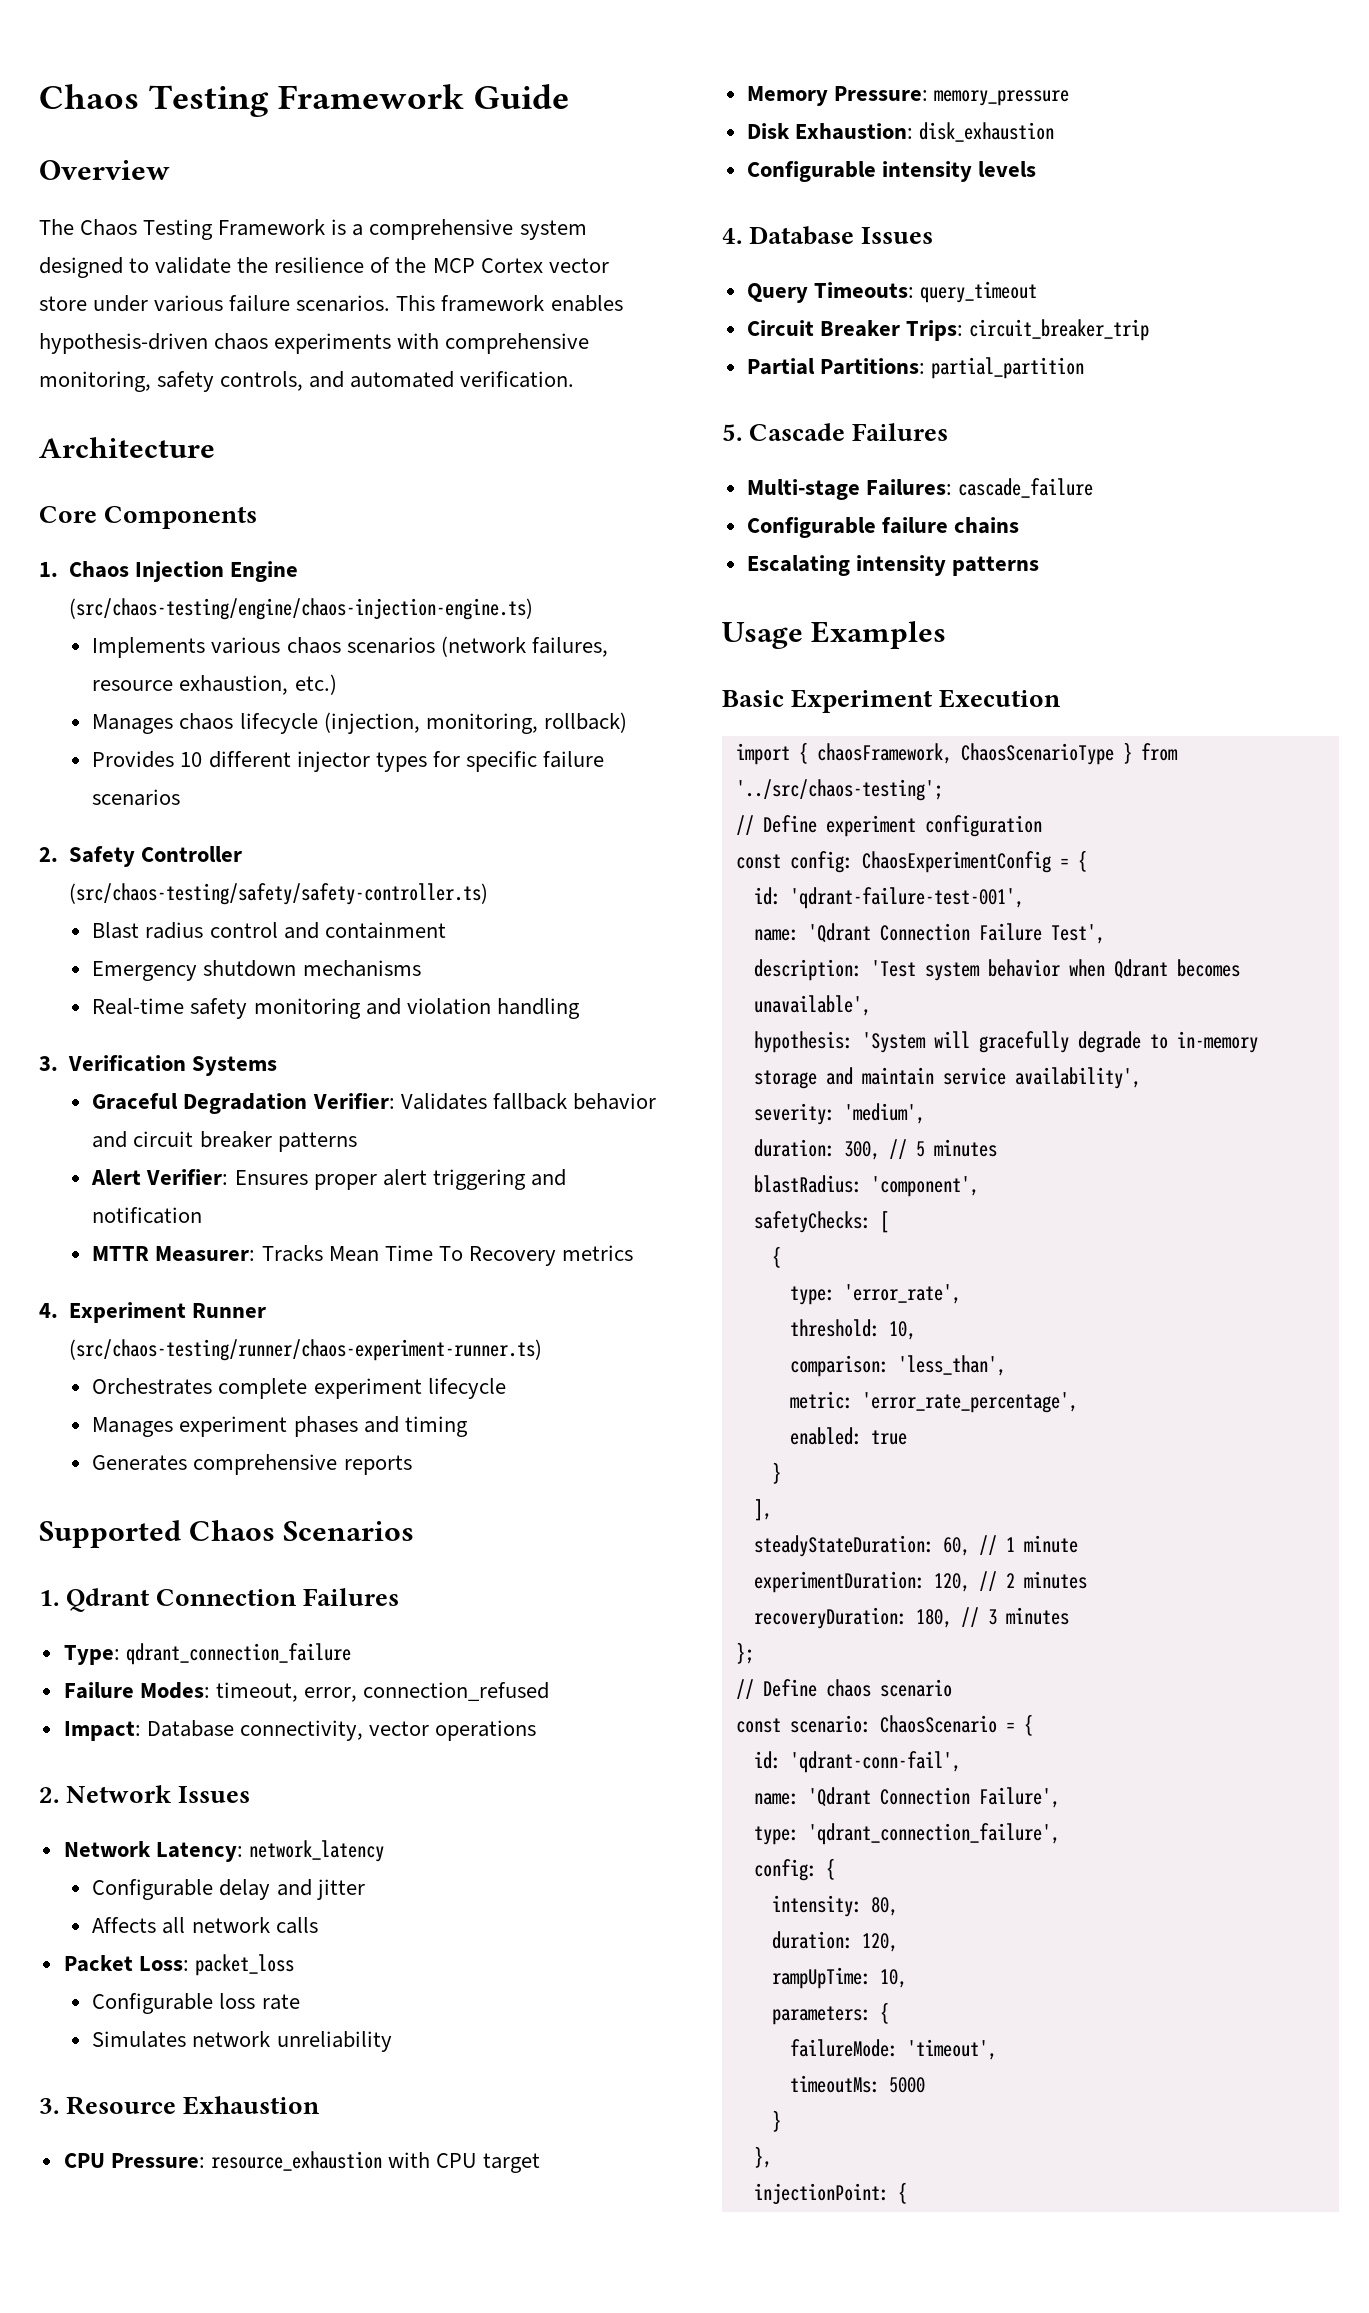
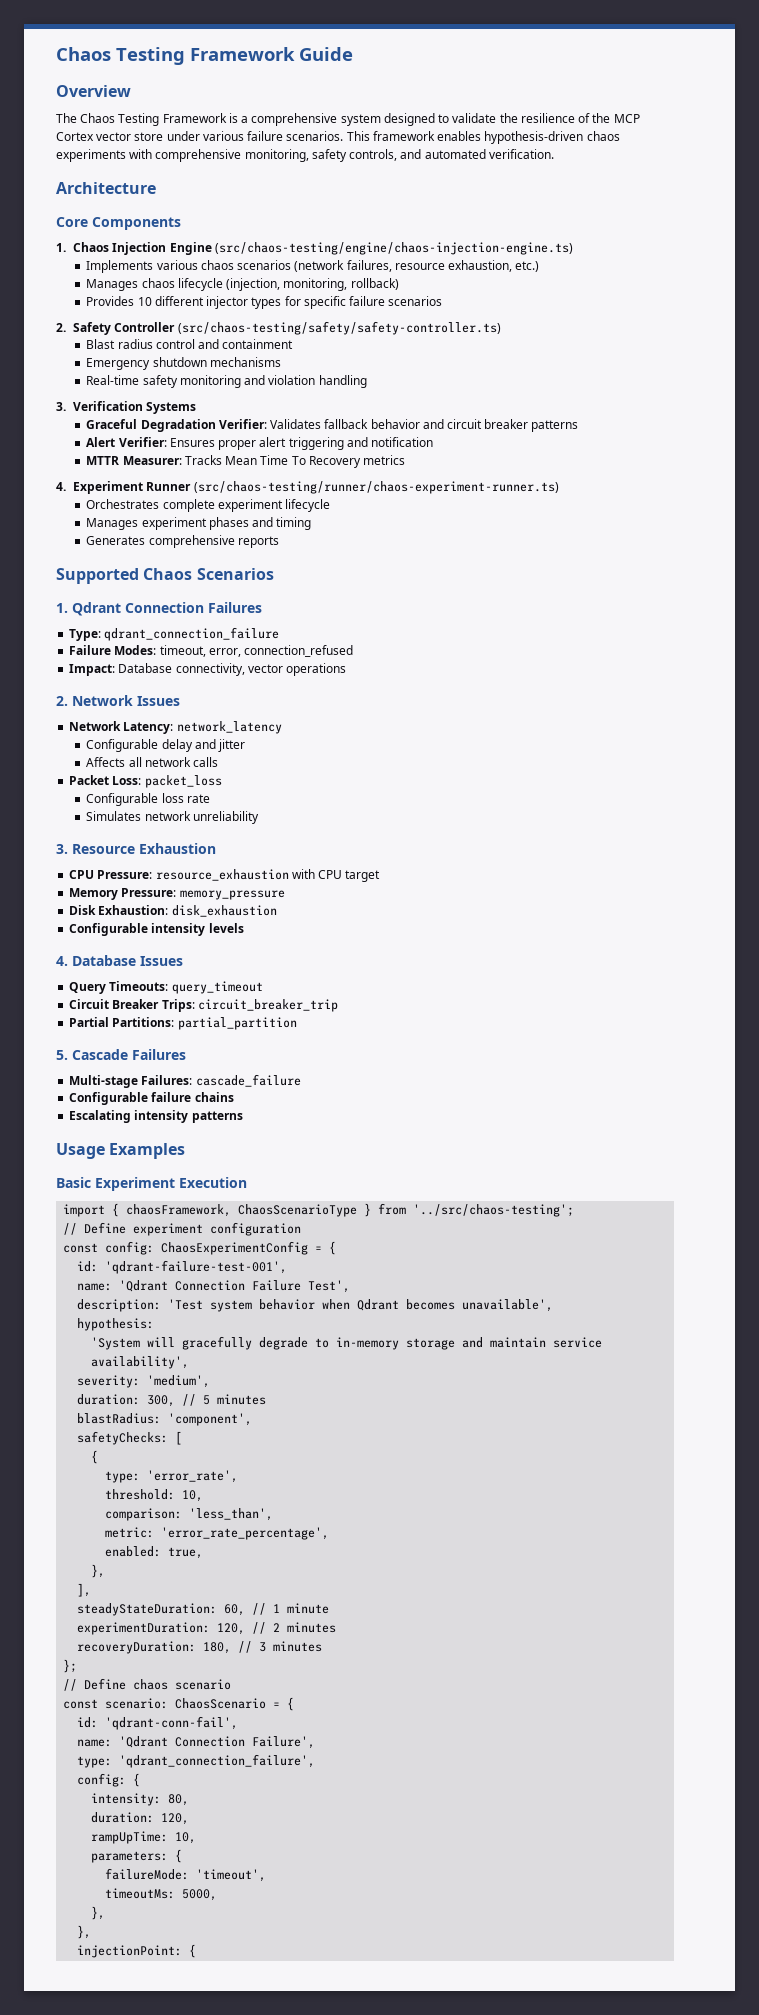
(853, 1042) none -> (155, 1324) //
[870,1430,907,1445] [771,1462,781,1484] true // } -> [168,1547,204,1559] [91,1564,106,1578] true, // },
[888,2077,925,2093] [771,2110,781,2132] 5000 // } -> [182,1889,218,1901] [91,1906,106,1920] 5000, // },

